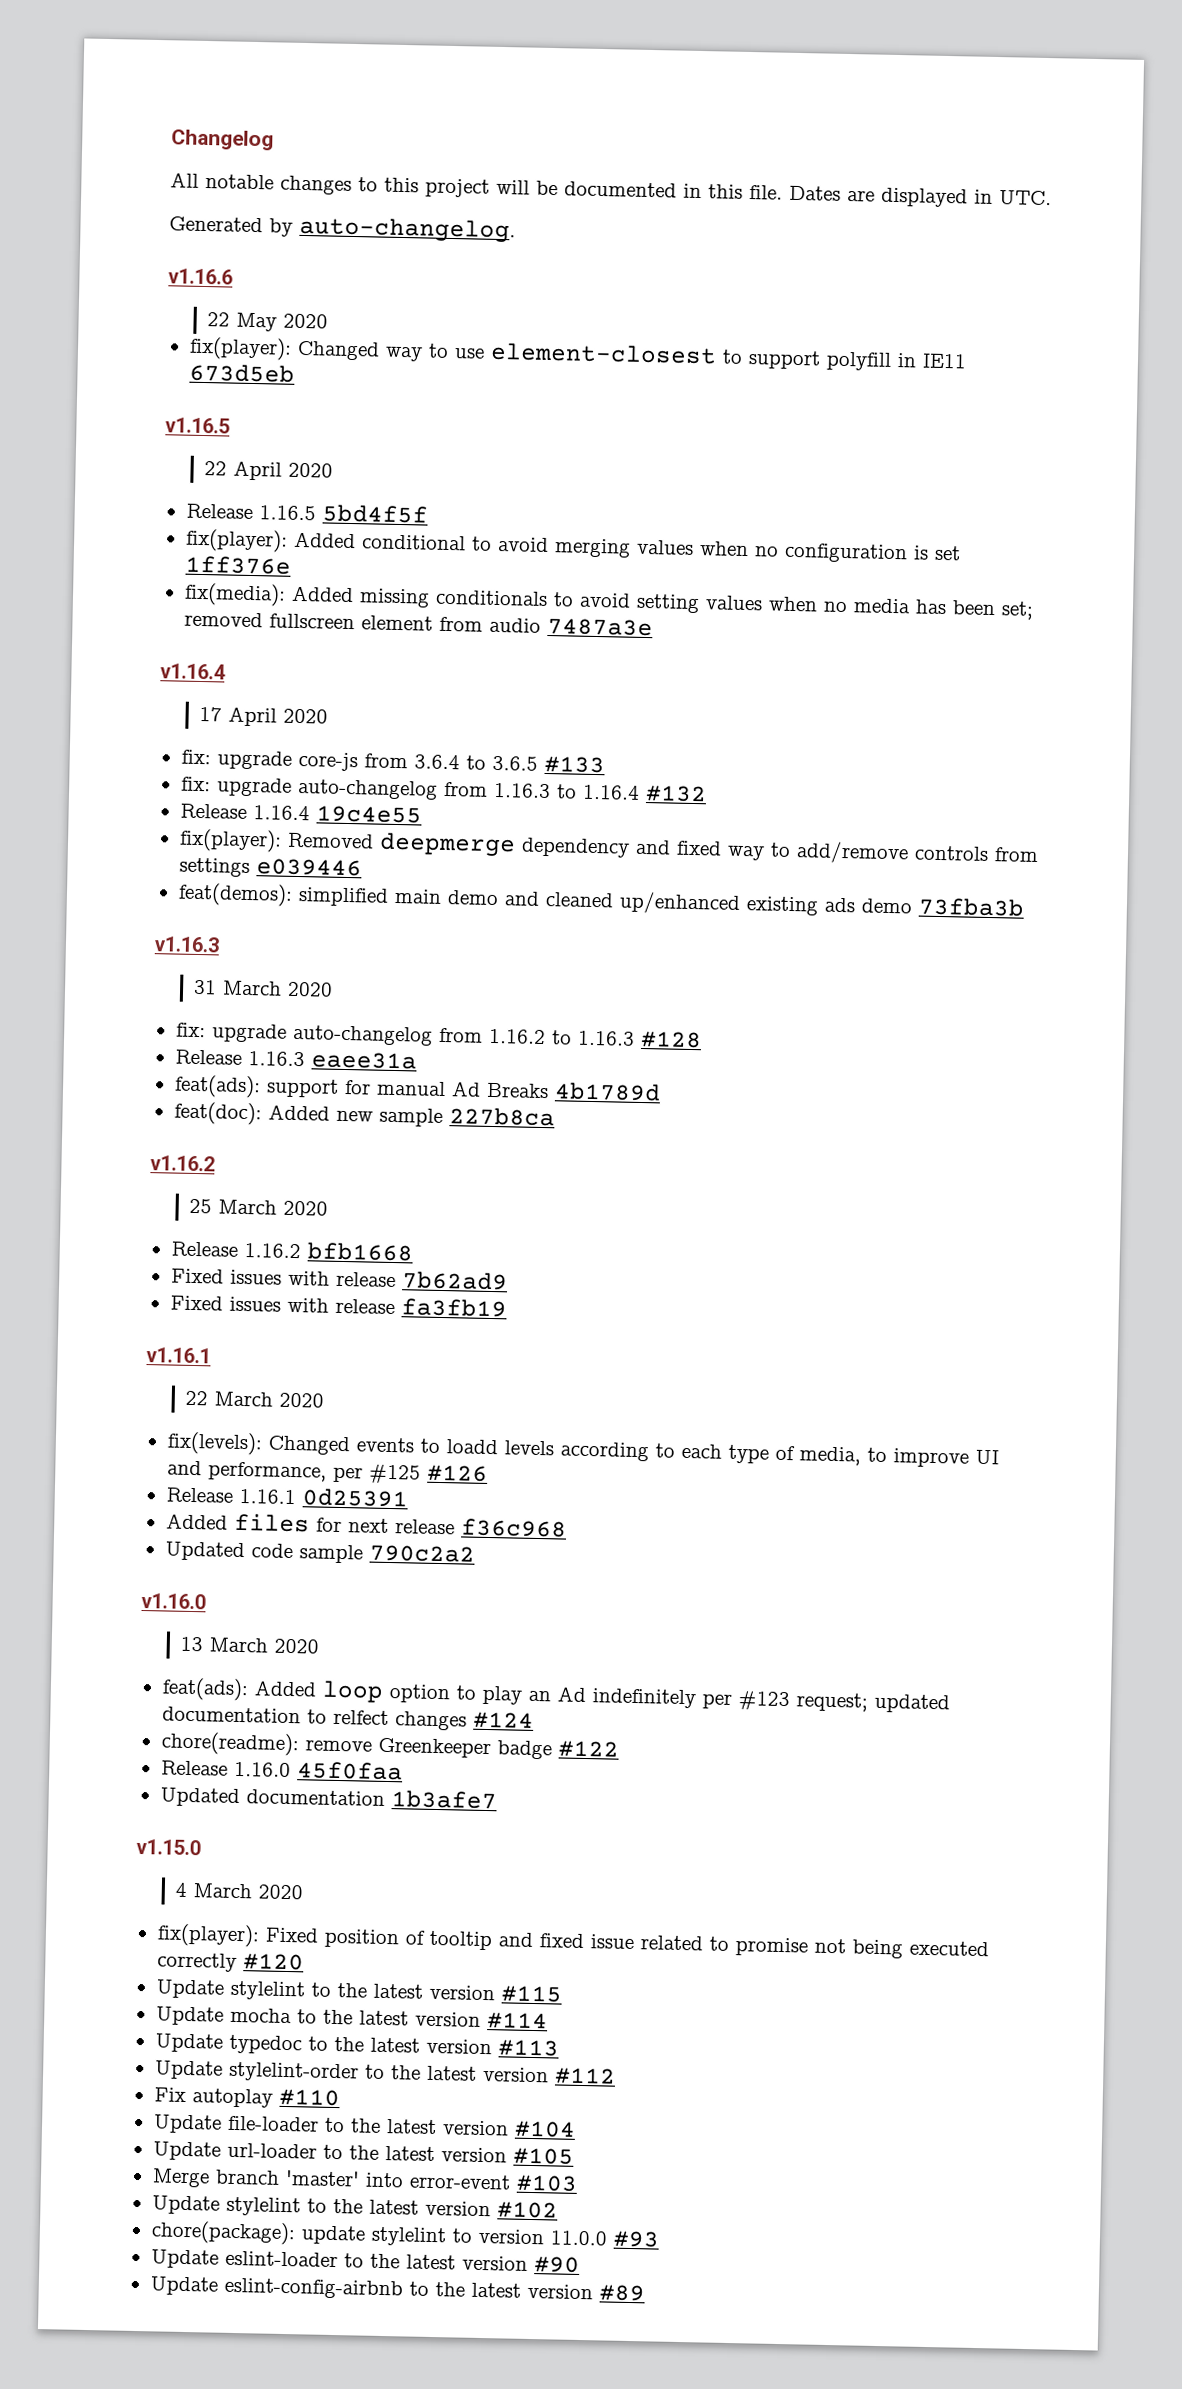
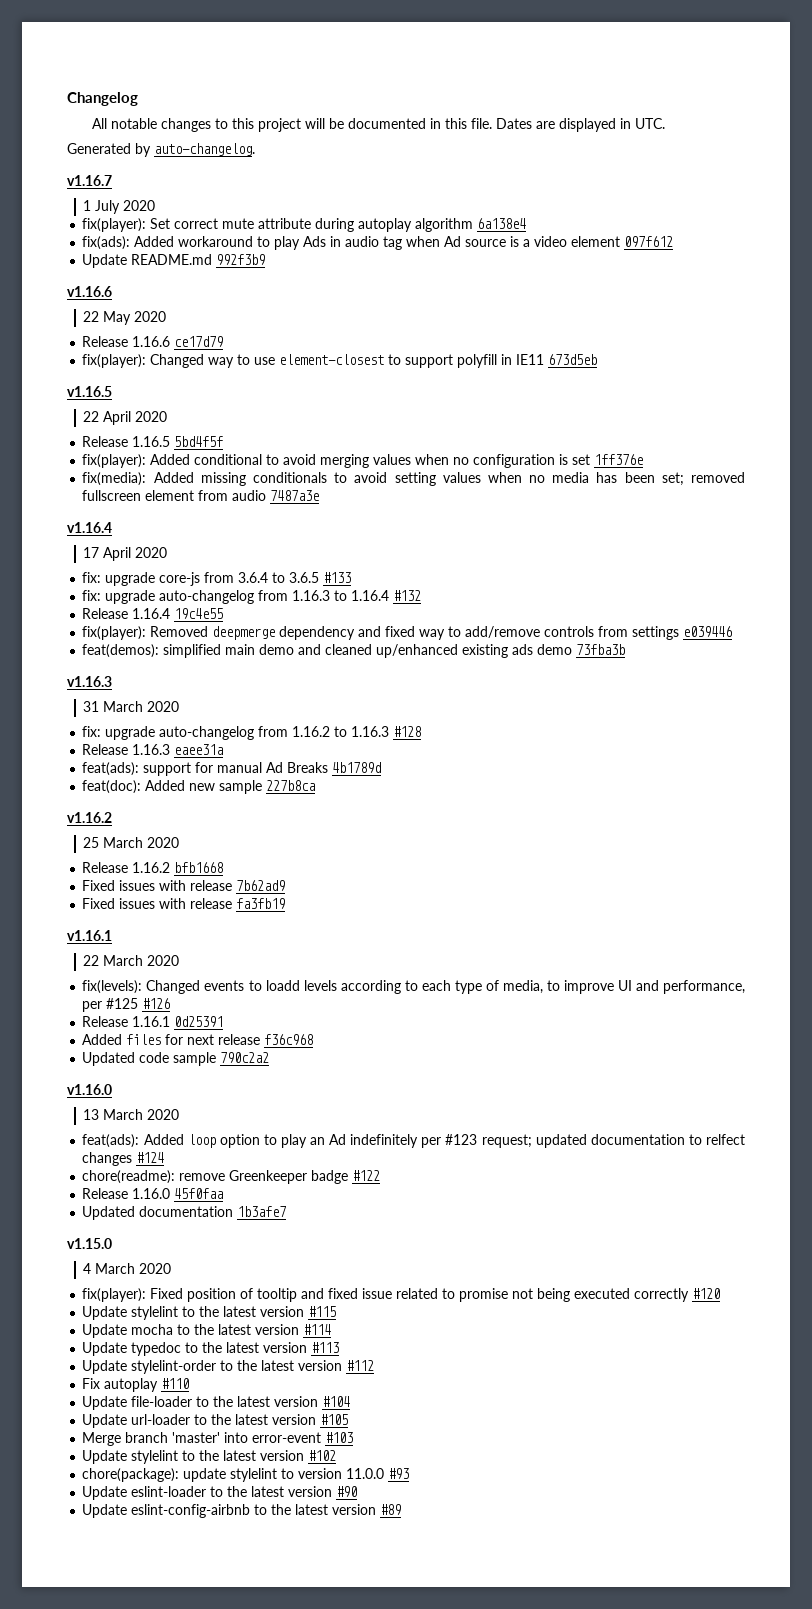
(516, 229) none -> [67,175,112,186] [83,200,156,214] [82,218,527,232] [82,236,674,250] [82,254,266,268] // v1.16.7 // 1 July 2020 // fix(player): Set correct mute attribute during autoplay algorithm 6a138e4 // fix(ads): Added workaround to play Ads in audio tag when Ad source is a video element 097f612 // Update README.md 992f3b9
(328, 321) none -> [82,336,224,347] // Release 1.16.6 ce17d79

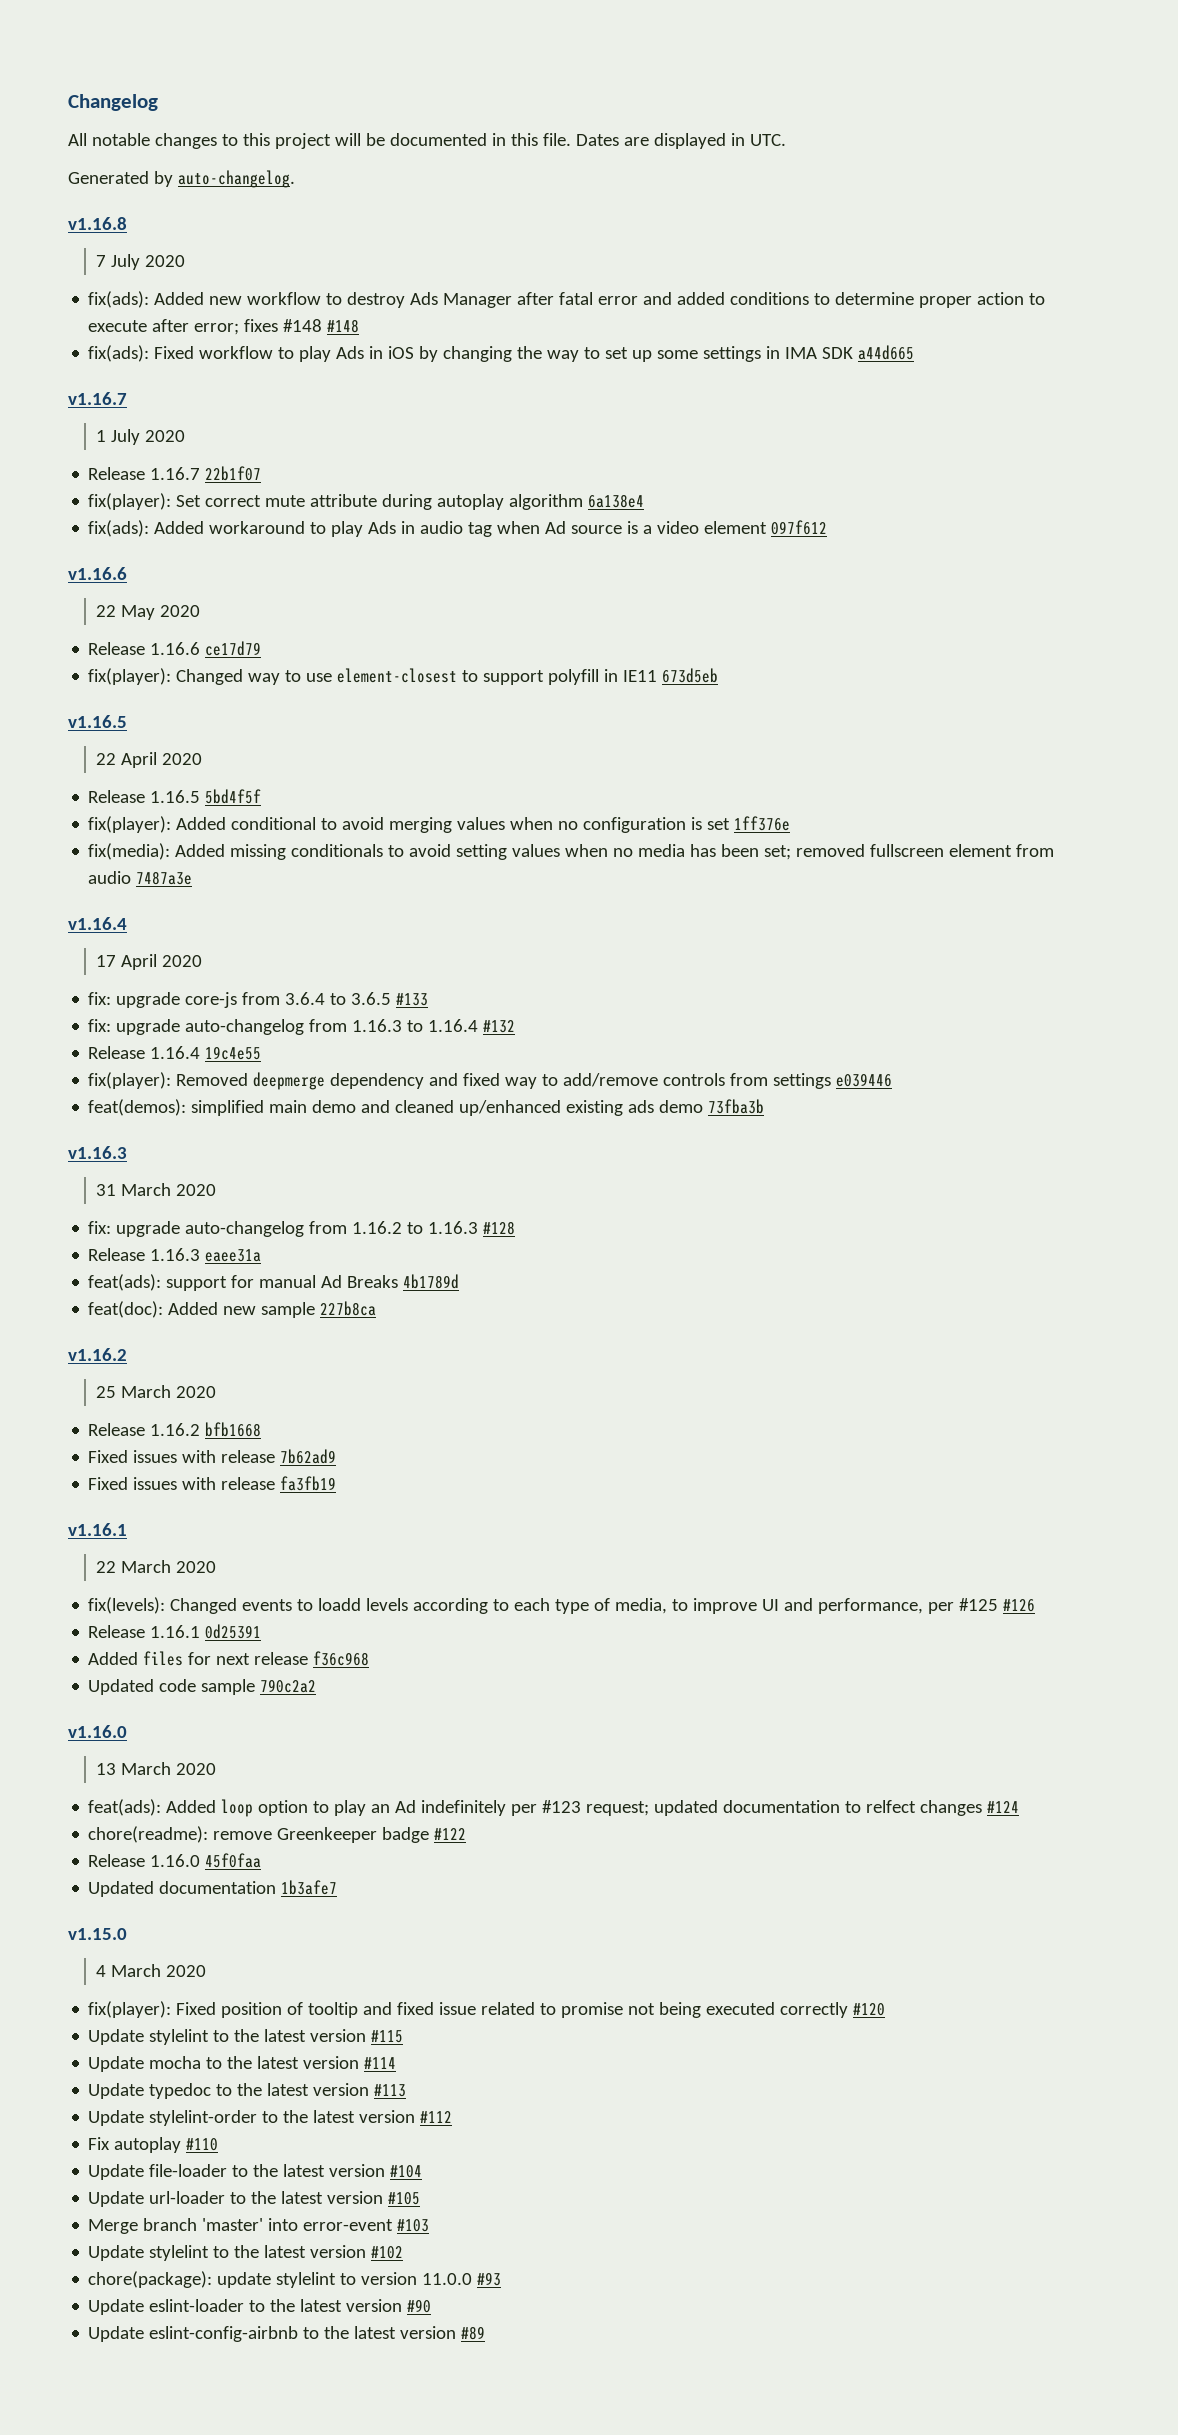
(255, 149) none -> [68,217,127,230] [96,254,186,270] [88,291,1046,308] [88,319,360,335] [88,345,915,362] // v1.16.8 // 7 July 2020 // fix(ads): Added new workflow to destroy Ads Manager after fatal error and added conditions to determine proper action to execute after error; fixes #148 #148 // fix(ads): Fixed workflow to play Ads in iOS by changing the way to set up some settings in IMA SDK a44d665
(156, 205) none -> [88,466,262,481] // Release 1.16.7 22b1f07
[82,254,266,268] // Update README.md 992f3b9 -> (828, 527) none

